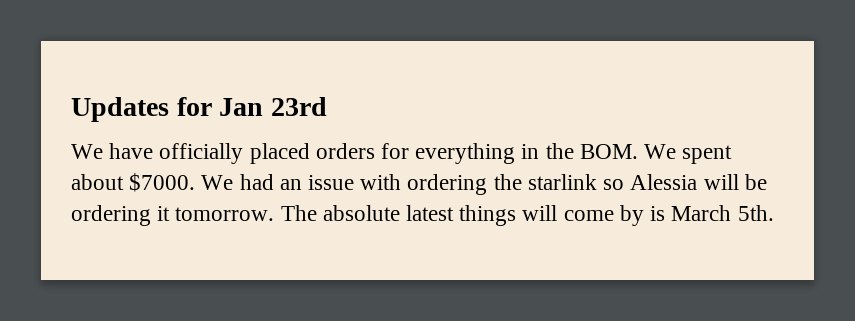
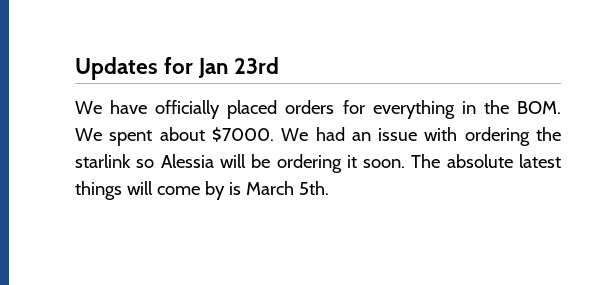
[175,207,275,221] tomorrow. -> [363,159,406,168] soon.

